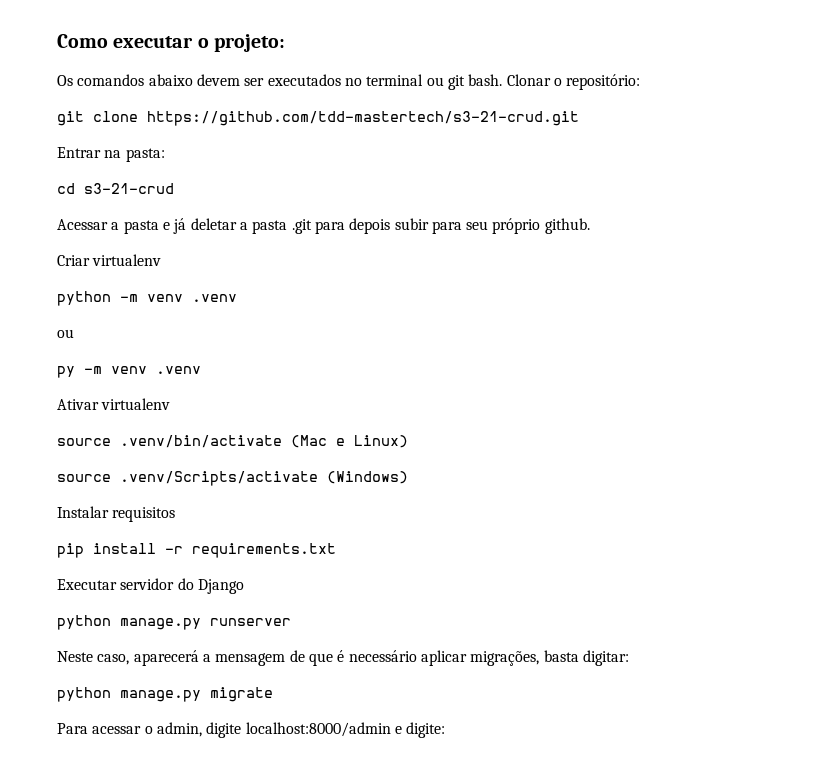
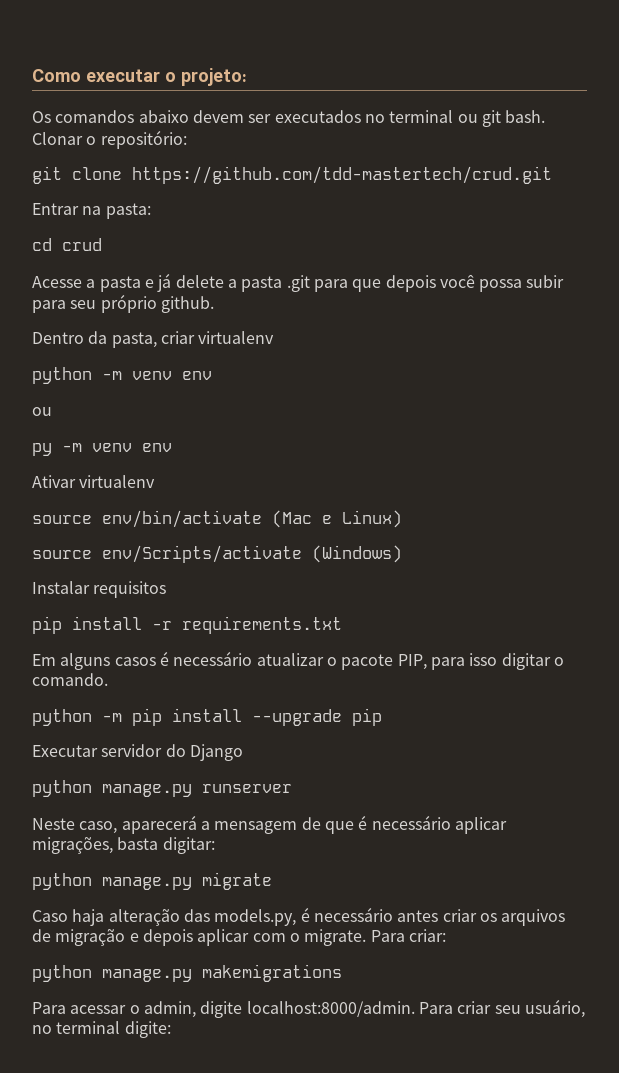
[147,111,579,126] https://github.com/tdd-mastertech/s3-21-crud.git -> [132,166,552,184] https://github.com/tdd-mastertech/crud.git
[84,183,174,194] [57,219,108,230] s3-21-crud // Acessar -> [62,238,102,251] [32,276,82,288] crud // Acesse
[190,218,237,230] deletar -> [175,275,224,288] delete
[349,218,391,234] depois -> [352,274,523,292] que depois você possa
[57,255,90,266] Criar -> [32,331,195,348] Dentro da pasta, criar
[192,294,237,302] .venv -> [182,371,212,380] env
[156,366,201,374] .venv -> [142,443,172,452] env
[120,435,282,448] .venv/bin/activate -> [102,510,262,528] env/bin/activate
[120,471,318,486] .venv/Scripts/activate -> [102,545,302,563] env/Scripts/activate
(336, 550) none -> [32,651,564,670] [32,673,108,686] [32,708,382,726] // Em alguns casos é necessário atualizar o pacote PIP, para isso digitar o comando. // python -m pip install --upgrade pip
(273, 694) none -> [32,907,566,926] [32,929,446,946] [32,964,342,982] // Caso haja alteração das models.py, é necessário antes criar os arquivos de migração e depois aplicar com o migrate. Para criar: // python manage.py makemigrations
[245,722,402,737] localhost:8000/admin e -> [246,999,585,1018] [32,1021,121,1034] localhost:8000/admin. Para criar seu usuário, no terminal

